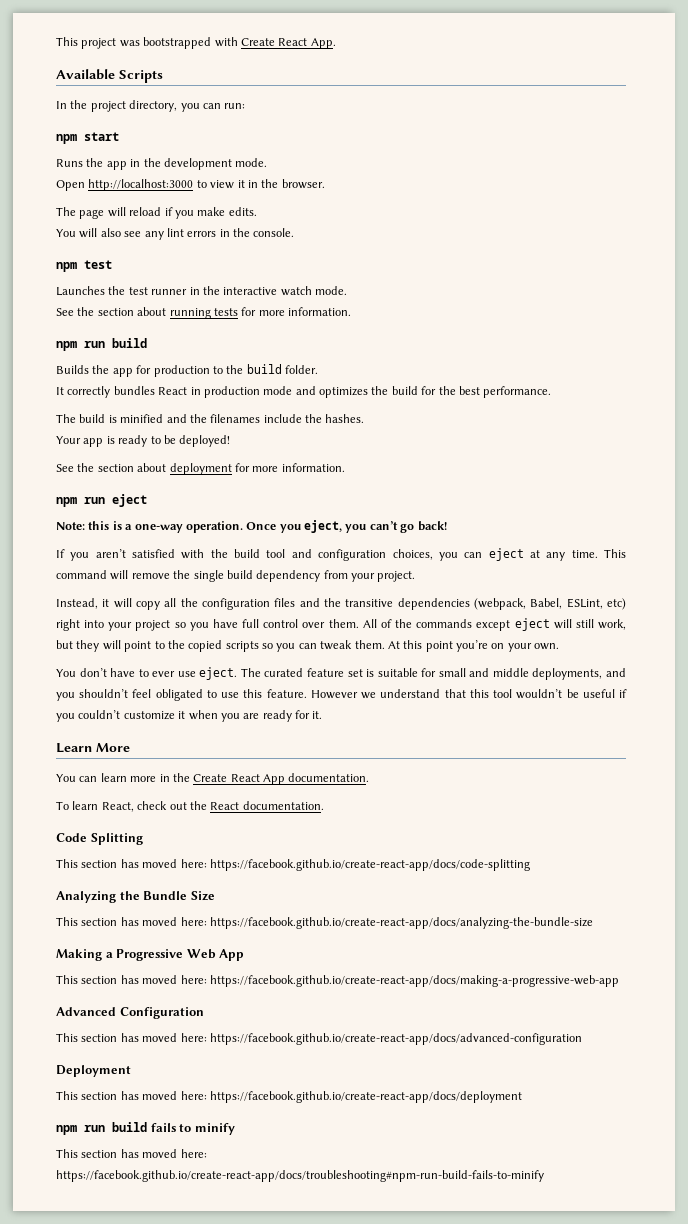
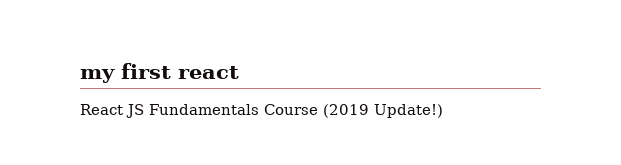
[56,37,336,49] [56,69,163,83] [56,100,246,112] [56,132,119,144] [56,158,268,170] [56,179,325,191] [56,207,257,219] [56,228,295,240] [56,260,112,272] [56,286,347,296] [56,307,351,319] [56,338,147,351] [56,364,318,377] [56,386,552,398] [56,414,365,423] [56,435,231,447] [56,463,345,475] [56,494,147,507] [56,520,447,533] [56,548,627,561] [56,570,416,582] [56,598,626,610] [56,618,626,631] [56,640,560,652] [56,667,626,680] [56,689,628,701] [56,710,323,722] [56,743,130,753] [56,773,370,785] [56,801,324,812] [56,833,143,845] [56,859,530,871] [56,891,215,903] [56,917,593,929] [56,949,245,961] [56,975,619,987] [56,1007,204,1019] [56,1033,582,1045] [56,1065,131,1077] [56,1091,522,1103] [56,1122,235,1135] [56,1149,207,1158] [56,1170,544,1182] This project was bootstrapped with Create React App. // Available Scripts // In the project directory, you can run: // npm start // Runs the app in the development mode. // Open http://localhost:3000 to view it in the browser. // The page will reload if you make edits. // You will also see any lint errors in the console. // npm test // Launches the test runner in the interactive watch mode. // See the section about running tests for more information. // npm run build // Builds the app for production to the build folder. // It correctly bundles React in production mode and optimizes the build for the best performance. // The build is minified and the filenames include the hashes. // Your app is ready to be deployed! // See the section about deployment for more information. // npm run eject // Note: this is a one-way operation. Once you eject, you can’t go back! // If you aren’t satisfied with the build tool and configuration choices, you can eject at any time. This command will remove the single build dependency from your project. // Instead, it will copy all the configuration files and the transitive dependencies (webpack, Babel, ESLint, etc) right into your project so you have full control over them. All of the commands except eject will still work, but they will point to the copied scripts so you can tweak them. At this point you’re on your own. // You don’t have to ever use eject. The curated feature set is suitable for small and middle deployments, and you shouldn’t feel obligated to use this feature. However we understand that this tool wouldn’t be useful if you couldn’t customize it when you are ready for it. // Learn More // You can learn more in the Create React App documentation. // To learn React, check out the React documentation. // Code Splitting // This section has moved here: https://facebook.github.io/create-react-app/docs/code-splitting // Analyzing the Bundle Size // This section has moved here: https://facebook.github.io/create-react-app/docs/analyzing-the-bundle-size // Making a Progressive Web App // This section has moved here: https://facebook.github.io/create-react-app/docs/making-a-progressive-web-app // Advanced Configuration // This section has moved here: https://facebook.github.io/create-react-app/docs/advanced-configuration // Deployment // This section has moved here: https://facebook.github.io/create-react-app/docs/deployment // npm run build fails to minify // This section has moved here: https://facebook.github.io/create-react-app/docs/troubleshooting#npm-run-build-fails-to-minify -> [80,63,239,83] [80,104,443,118] my first react // React JS Fundamentals Course (2019 Update!)

